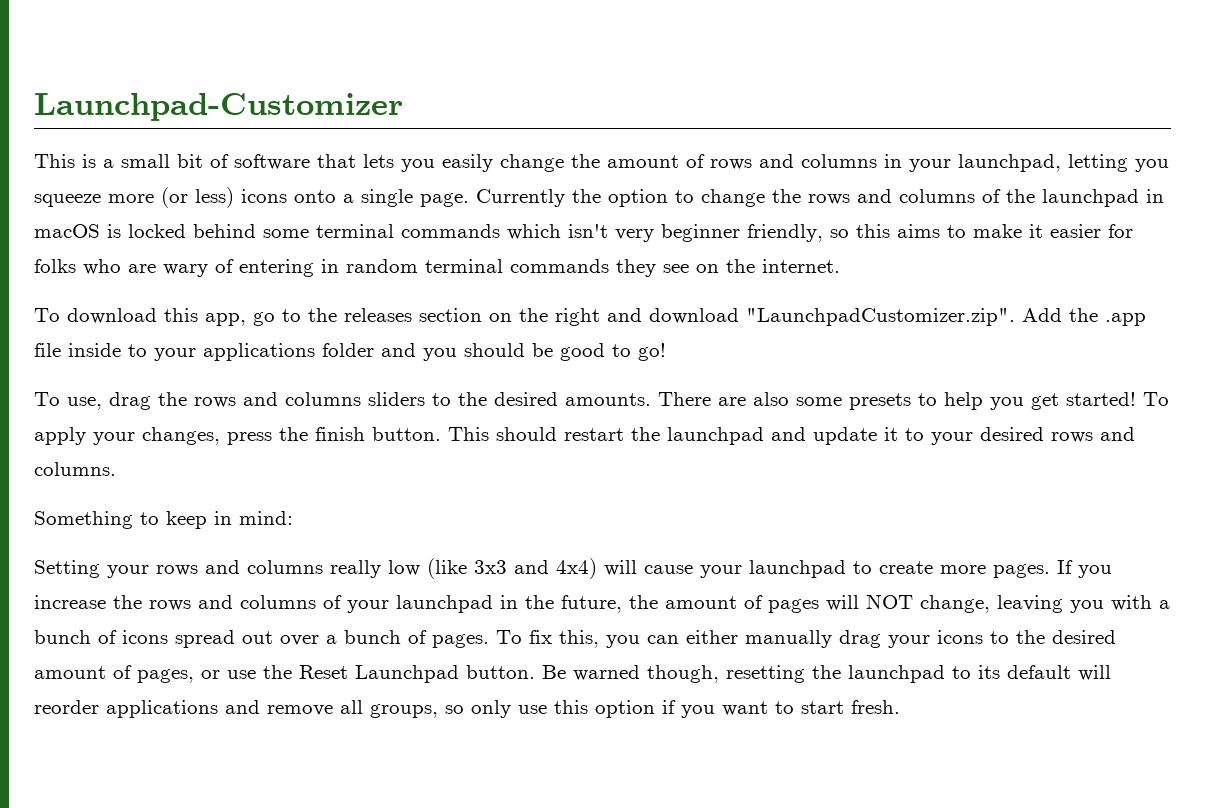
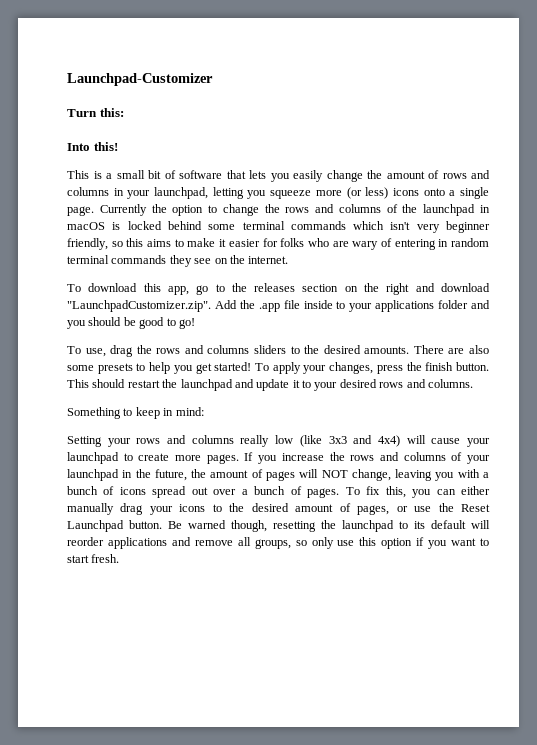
(403, 107) none -> [67,108,124,117] [67,142,118,151] // Turn this: // Into this!

